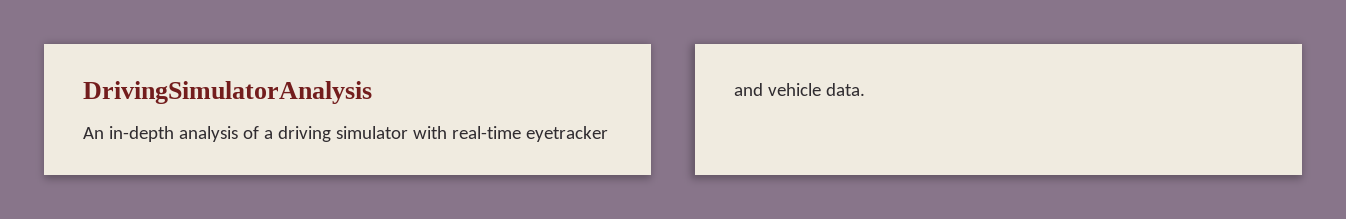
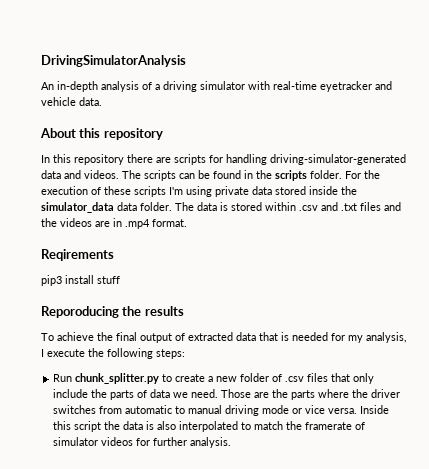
(865, 89) none -> [40,128,163,140] [41,154,406,165] [41,170,380,181] [41,186,357,197] [41,202,401,213] [41,218,187,229] [41,249,114,261] [41,275,120,286] [41,306,184,318] [41,332,407,343] [41,348,185,359] [53,373,375,384] [53,389,401,400] [53,405,390,416] [53,421,366,432] [53,437,232,448] // About this repository // In this repository there are scripts for handling driving-simulator-generated data and videos. The scripts can be found in the scripts folder. For the execution of these scripts I'm using private data stored inside the simulator_data data folder. The data is stored within .csv and .txt files and the videos are in .mp4 format. // Reqirements // pip3 install stuff // Reporoducing the results // To achieve the final output of extracted data that is needed for my analysis, I execute the following steps: // Run chunk_splitter.py to create a new folder of .csv files that only include the parts of data we need. Those are the parts where the driver switches from automatic to manual driving mode or vice versa. Inside this script the data is also interpolated to match the framerate of simulator videos for further analysis.

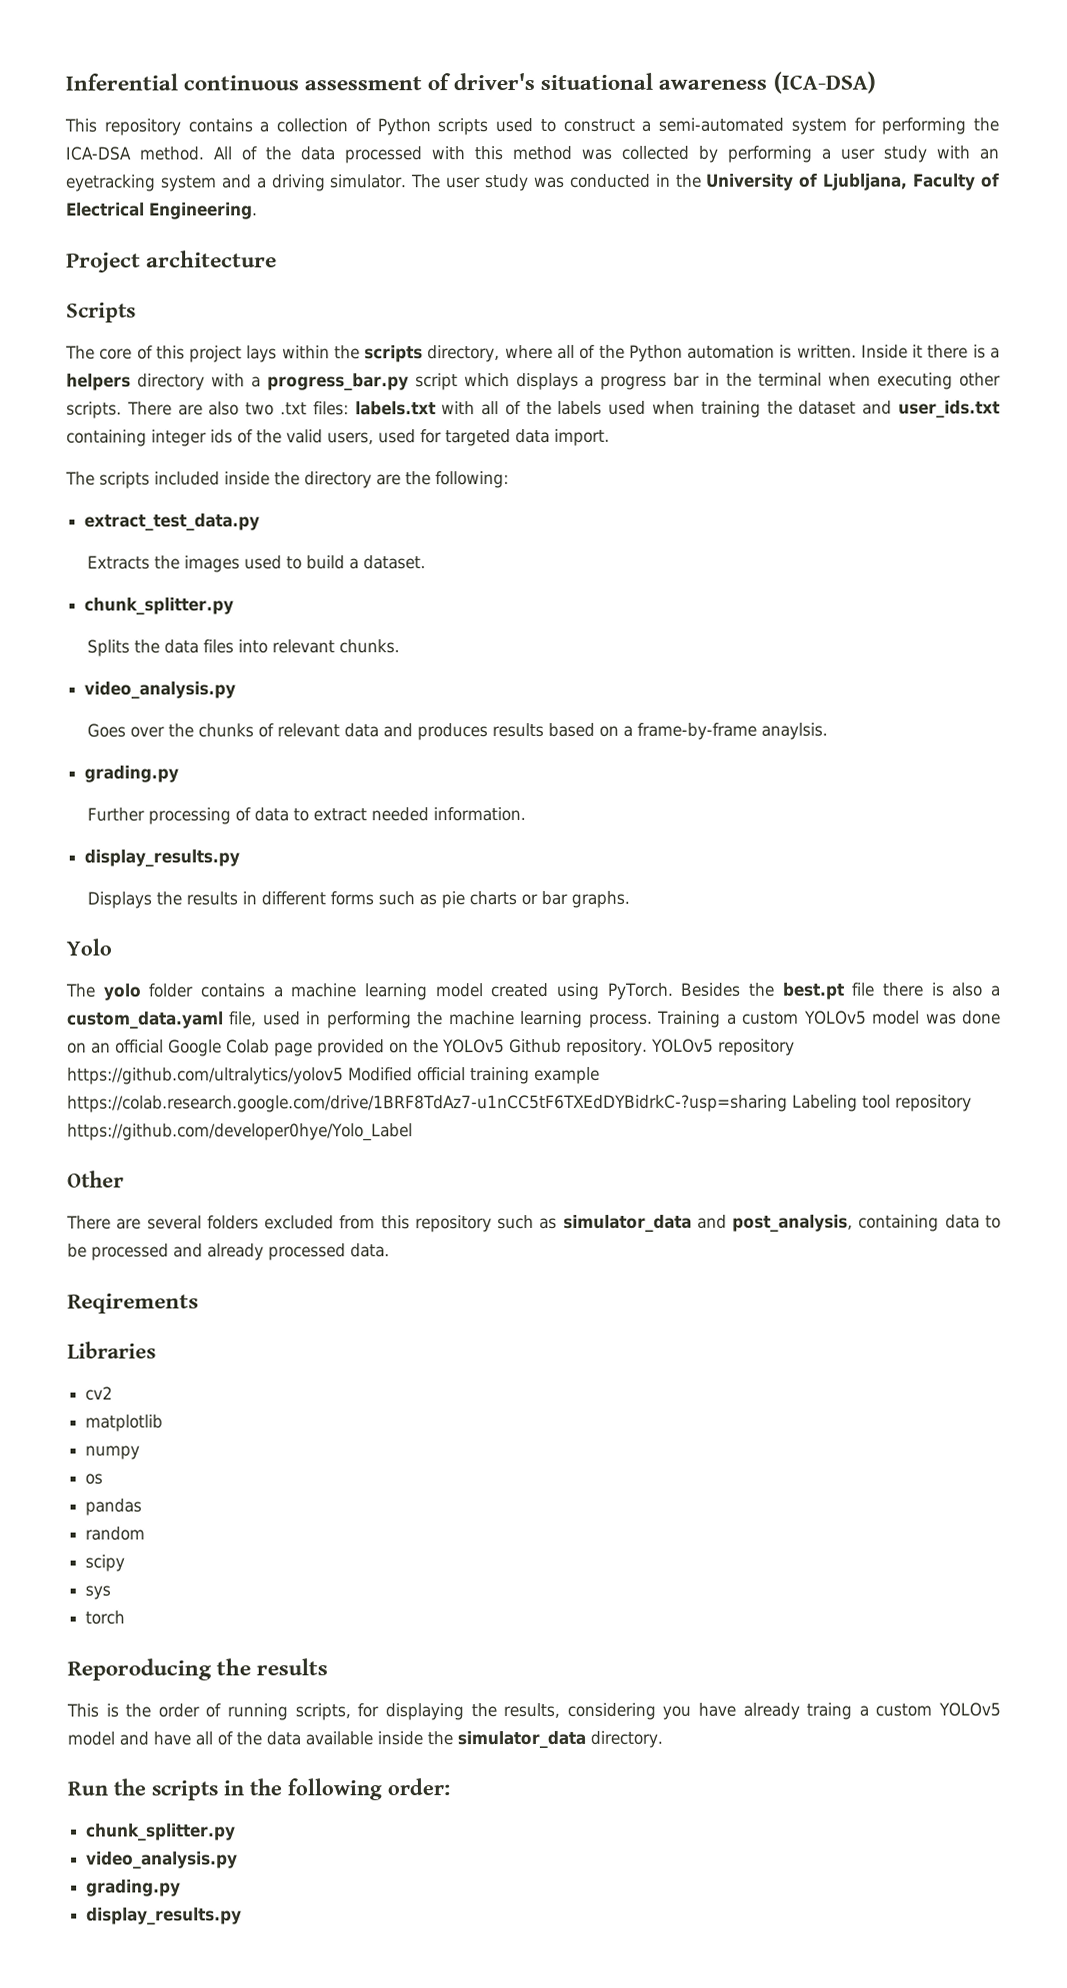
[41,55,186,67] [41,81,392,92] [41,97,102,106] [40,128,163,140] [41,154,406,165] [41,170,380,181] [41,186,357,197] [41,202,401,213] [41,218,187,229] [41,249,114,261] [41,275,120,286] [41,306,184,318] [41,332,407,343] [41,348,185,359] [53,373,375,384] [53,389,401,400] [53,405,390,416] [53,421,366,432] [53,437,232,448] DrivingSimulatorAnalysis // An in-depth analysis of a driving simulator with real-time eyetracker and vehicle data. // About this repository // In this repository there are scripts for handling driving-simulator-generated data and videos. The scripts can be found in the scripts folder. For the execution of these scripts I'm using private data stored inside the simulator_data data folder. The data is stored within .csv and .txt files and the videos are in .mp4 format. // Reqirements // pip3 install stuff // Reporoducing the results // To achieve the final output of extracted data that is needed for my analysis, I execute the following steps: // Run chunk_splitter.py to create a new folder of .csv files that only include the parts of data we need. Those are the parts where the driver switches from automatic to manual driving mode or vice versa. Inside this script the data is also interpolated to match the framerate of simulator videos for further analysis. -> [65,71,876,94] [64,117,999,136] [65,145,999,164] [65,173,1001,192] [66,202,258,220] [66,250,278,273] [66,302,136,323] [65,344,1000,363] [66,372,1001,392] [66,400,1000,419] [66,428,610,447] [65,471,509,489] [84,513,261,532] [86,555,426,573] [84,597,235,616] [86,639,400,657] [84,681,237,700] [86,722,828,741] [84,765,180,783] [86,807,526,825] [84,849,241,868] [86,890,630,909] [66,938,112,956] [65,982,1002,1001] [67,1010,1001,1030] [67,1038,795,1057] [67,1066,600,1085] [67,1094,972,1113] [67,1123,413,1142] [67,1170,124,1188] [66,1214,1001,1233] [67,1243,390,1261] [67,1293,199,1314] [67,1341,156,1359] [85,1386,114,1401] [85,1414,164,1432] [85,1445,141,1460] [85,1473,104,1485] [85,1498,143,1516] [85,1526,146,1541] [85,1554,126,1572] [85,1585,112,1600] [85,1610,126,1625] [67,1658,329,1681] [66,1702,1002,1721] [67,1730,663,1750] [67,1778,450,1801] [86,1823,237,1842] [86,1851,239,1870] [86,1879,182,1897] [86,1907,243,1926] Inferential continuous assessment of driver's situational awareness (ICA-DSA) // This repository contains a collection of Python scripts used to construct a semi-automated system for performing the ICA-DSA method. All of the data processed with this method was collected by performing a user study with an eyetracking system and a driving simulator. The user study was conducted in the University of Ljubljana, Faculty of Electrical Engineering. // Project architecture // Scripts // The core of this project lays within the scripts directory, where all of the Python automation is written. Inside it there is a helpers directory with a progress_bar.py script which displays a progress bar in the terminal when executing other scripts. There are also two .txt files: labels.txt with all of the labels used when training the dataset and user_ids.txt containing integer ids of the valid users, used for targeted data import. // The scripts included inside the directory are the following: // extract_test_data.py // Extracts the images used to build a dataset. // chunk_splitter.py // Splits the data files into relevant chunks. // video_analysis.py // Goes over the chunks of relevant data and produces results based on a frame-by-frame anaylsis. // grading.py // Further processing of data to extract needed information. // display_results.py // Displays the results in different forms such as pie charts or bar graphs. // Yolo // The yolo folder contains a machine learning model created using PyTorch. Besides the best.pt file there is also a custom_data.yaml file, used in performing the machine learning process. Training a custom YOLOv5 model was done on an official Google Colab page provided on the YOLOv5 Github repository. YOLOv5 repository https://github.com/ultralytics/yolov5 Modified official training example https://colab.research.google.com/drive/1BRF8TdAz7-u1nCC5tF6TXEdDYBidrkC-?usp=sharing Labeling tool repository https://github.com/developer0hye/Yolo_Label // Other // There are several folders excluded from this repository such as simulator_data and post_analysis, containing data to be processed and already processed data. // Reqirements // Libraries // cv2 // matplotlib // numpy // os // pandas // random // scipy // sys // torch // Reporoducing the results // This is the order of running scripts, for displaying the results, considering you have already traing a custom YOLOv5 model and have all of the data available inside the simulator_data directory. // Run the scripts in the following order: // chunk_splitter.py // video_analysis.py // grading.py // display_results.py

